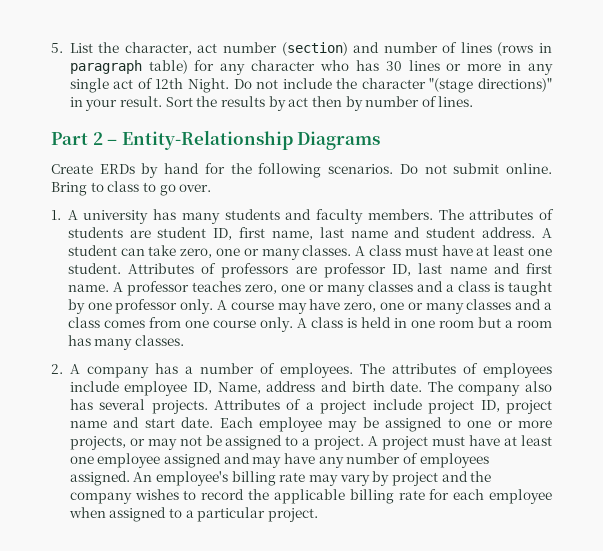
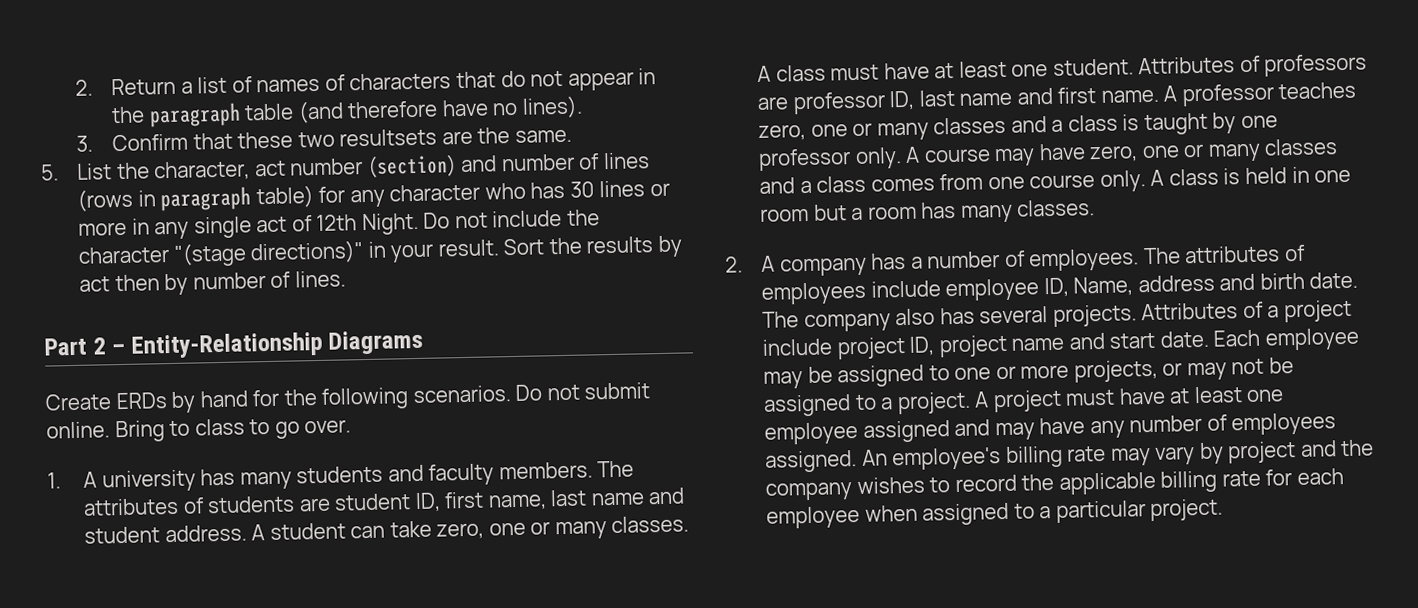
(51, 48) none -> [75,68,657,96] [111,95,583,128] [76,127,572,152] 2. Return a list of names of characters that do not appear in the paragraph table (and therefore have no lines). // 3. Confirm that these two resultsets are the same. //

